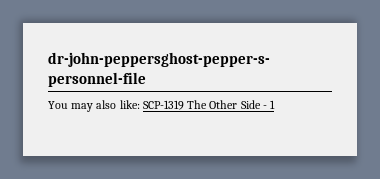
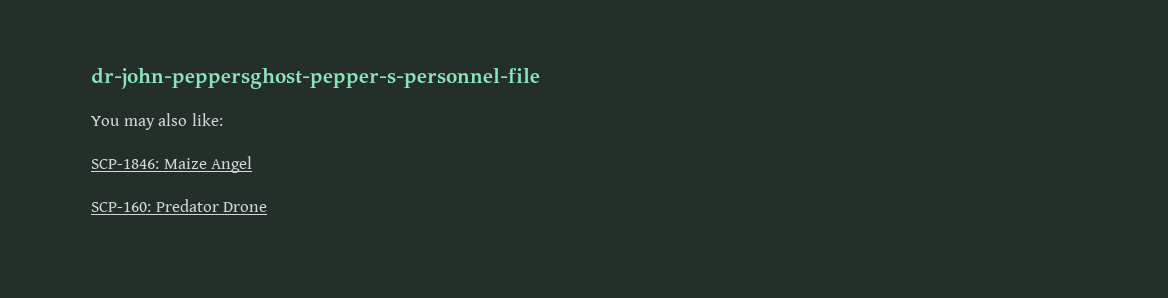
[142,100,276,110] SCP-1319 The Other Side - 1 -> [91,156,253,173] [91,199,268,212] // SCP-1846: Maize Angel // SCP-160: Predator Drone

